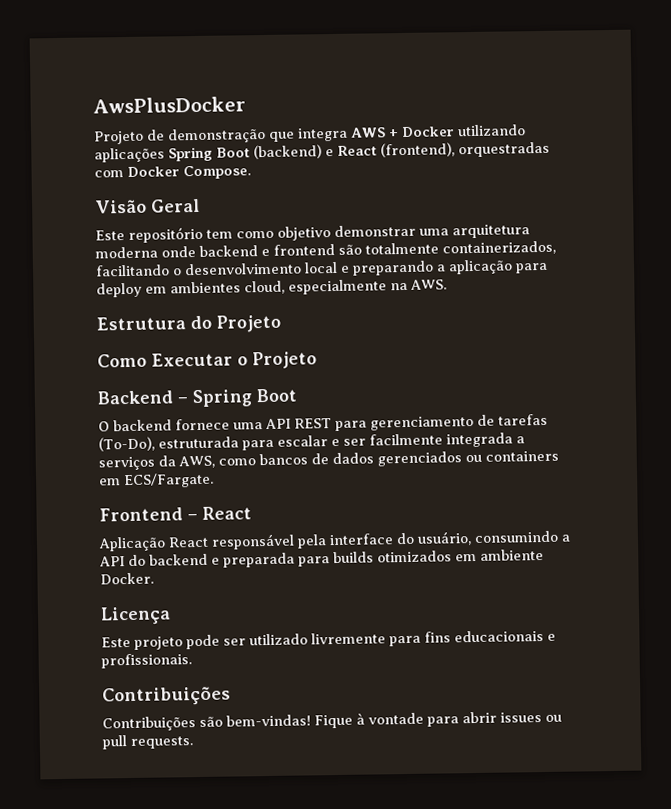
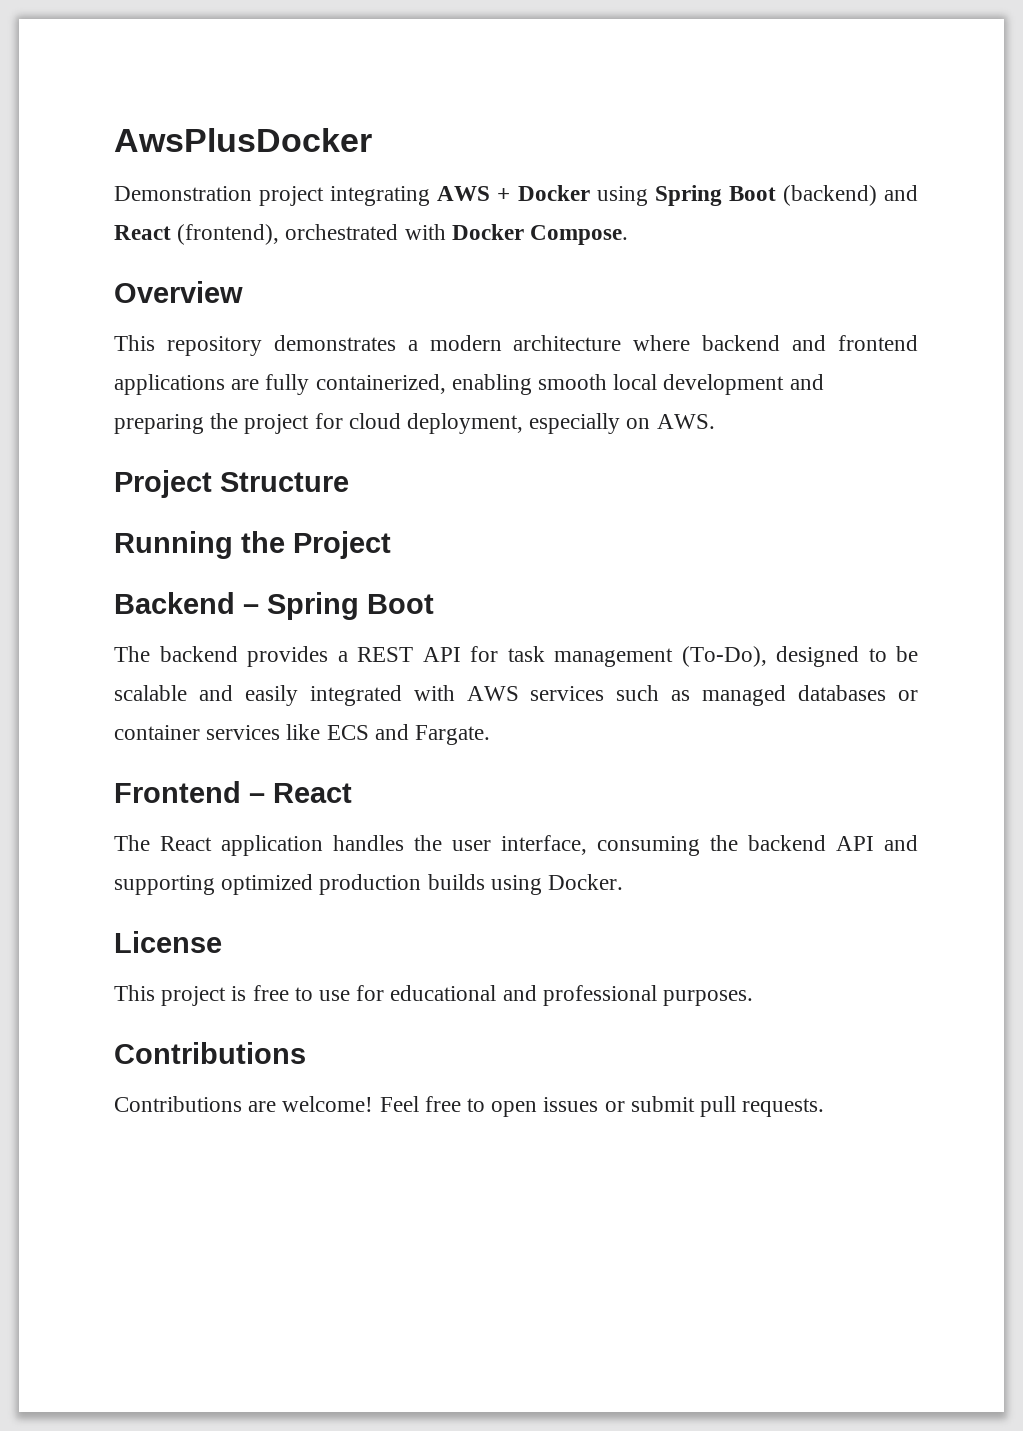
[94,127,348,145] Projeto de demonstração que integra -> [114,186,431,206] Demonstration project integrating
[457,124,526,137] [94,147,165,163] utilizando aplicações -> [596,186,648,206] using
[325,149,334,157] e -> [884,185,919,201] and
[458,141,550,158] [94,170,124,178] orquestradas com -> [285,224,446,240] orchestrated with
[95,198,200,214] [95,224,530,243] [95,240,556,259] [95,259,548,277] [96,279,447,298] [96,314,281,333] [97,351,317,370] [97,388,297,408] [98,413,548,432] [98,432,525,452] [98,450,559,471] [99,472,214,489] [99,506,252,522] [98,530,571,552] [99,549,544,568] [100,572,154,585] [100,606,171,626] [101,630,556,650] [101,653,192,669] [102,686,231,707] [102,711,562,732] Visão Geral // Este repositório tem como objetivo demonstrar uma arquitetura moderna onde backend e frontend são totalmente containerizados, facilitando o desenvolvimento local e preparando a aplicação para deploy em ambientes cloud, especialmente na AWS. // Estrutura do Projeto // Como Executar o Projeto // Backend – Spring Boot // O backend fornece uma API REST para gerenciamento de tarefas (To-Do), estruturada para escalar e ser facilmente integrada a serviços da AWS, como bancos de dados gerenciados ou containers em ECS/Fargate. // Frontend – React // Aplicação React responsável pela interface do usuário, consumindo a API do backend e preparada para builds otimizados em ambiente Docker. // Licença // Este projeto pode ser utilizado livremente para fins educacionais e profissionais. // Contribuições // Contribuições são bem-vindas! Fique à vontade para abrir issues ou -> [114,281,243,303] [114,335,918,356] [114,374,824,395] [114,413,715,434] [114,470,349,498] [114,531,391,559] [114,592,434,620] [114,646,918,667] [114,685,918,706] [114,724,491,745] [114,781,352,803] [114,835,918,856] [114,874,624,895] [114,931,222,953] [114,985,754,1006] [114,1042,306,1064] [114,1096,695,1117] Overview // This repository demonstrates a modern architecture where backend and frontend applications are fully containerized, enabling smooth local development and preparing the project for cloud deployment, especially on AWS. // Project Structure // Running the Project // Backend – Spring Boot // The backend provides a REST API for task management (To-Do), designed to be scalable and easily integrated with AWS services such as managed databases or container services like ECS and Fargate. // Frontend – React // The React application handles the user interface, consuming the backend API and supporting optimized production builds using Docker. // License // This project is free to use for educational and professional purposes. // Contributions // Contributions are welcome! Feel free to open issues or submit

